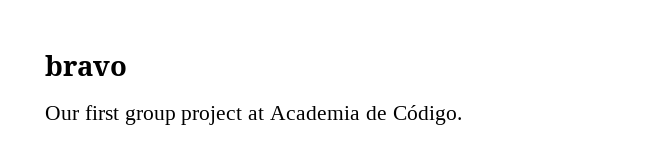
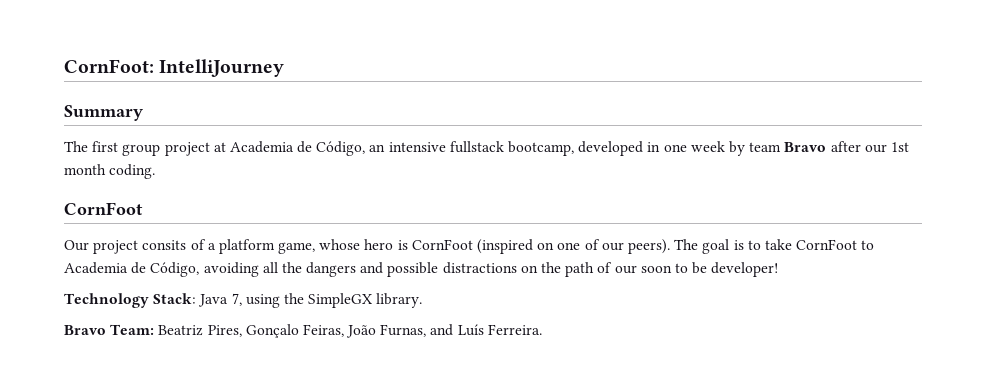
[45,55,127,76] [45,106,79,120] bravo // Our -> [64,59,285,77] [64,105,143,121] [64,141,88,152] CornFoot: IntelliJourney // Summary // The
[392,105,462,125] Código. -> [316,141,909,156] [64,164,156,179] [64,202,143,215] [64,239,875,254] [64,262,779,277] [64,293,423,308] [64,324,542,338] Código, an intensive fullstack bootcamp, developed in one week by team Bravo after our 1st month coding. // CornFoot // Our project consits of a platform game, whose hero is CornFoot (inspired on one of our peers). The goal is to take CornFoot to Academia de Código, avoiding all the dangers and possible distractions on the path of our soon to be developer! // Technology Stack: Java 7, using the SimpleGX library. // Bravo Team: Beatriz Pires, Gonçalo Feiras, João Furnas, and Luís Ferreira.

